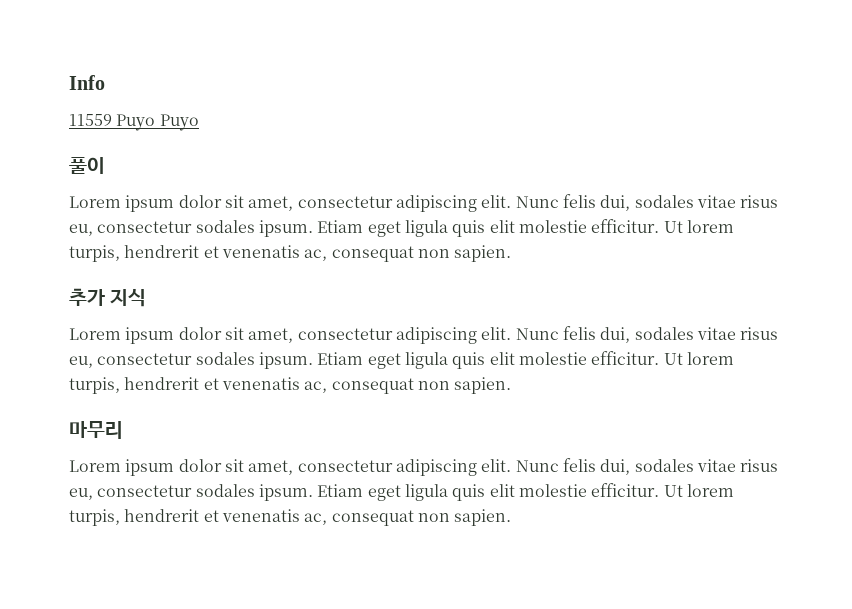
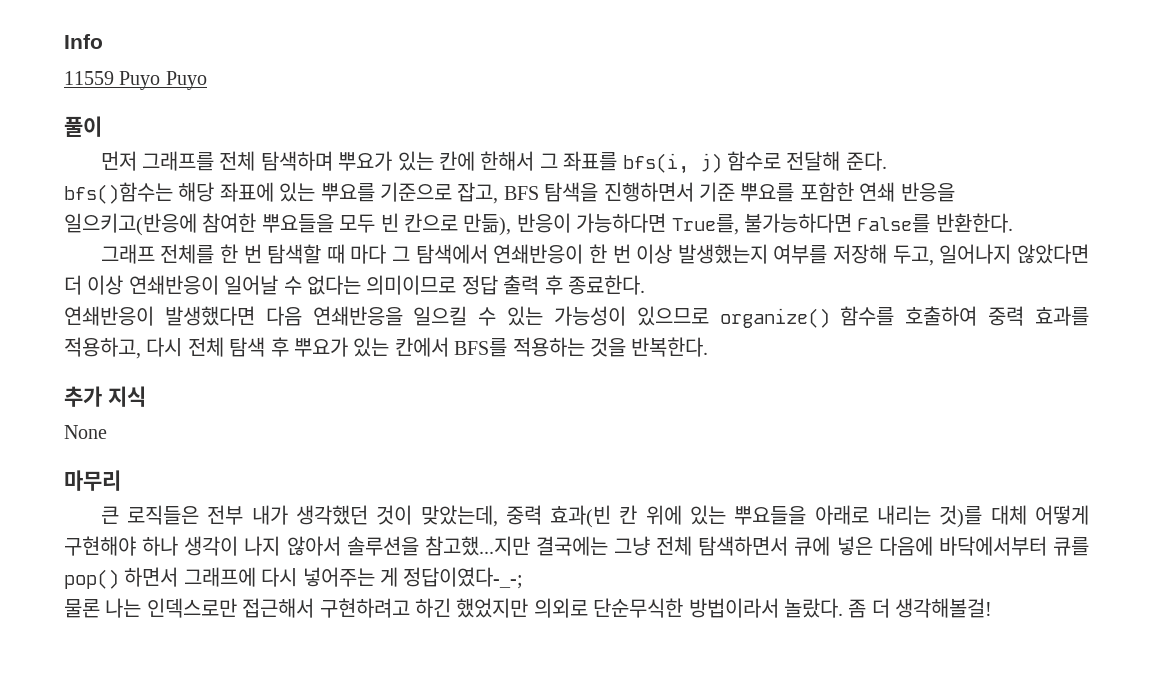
[69,194,779,212] [69,219,734,237] [69,245,512,262] [69,288,147,307] [69,326,779,344] [69,351,734,369] [69,377,512,394] [69,421,123,439] [69,458,779,476] [69,483,734,501] [69,509,512,526] Lorem ipsum dolor sit amet, consectetur adipiscing elit. Nunc felis dui, sodales vitae risus eu, consectetur sodales ipsum. Etiam eget ligula quis elit molestie efficitur. Ut lorem turpis, hendrerit et venenatis ac, consequat non sapien. // 추가 지식 // Lorem ipsum dolor sit amet, consectetur adipiscing elit. Nunc felis dui, sodales vitae risus eu, consectetur sodales ipsum. Etiam eget ligula quis elit molestie efficitur. Ut lorem turpis, hendrerit et venenatis ac, consequat non sapien. // 마무리 // Lorem ipsum dolor sit amet, consectetur adipiscing elit. Nunc felis dui, sodales vitae risus eu, consectetur sodales ipsum. Etiam eget ligula quis elit molestie efficitur. Ut lorem turpis, hendrerit et venenatis ac, consequat non sapien. -> [100,151,887,174] [64,182,955,204] [64,213,1013,236] [100,244,1090,266] [64,275,645,295] [64,306,1089,328] [64,337,709,359] [64,386,146,407] [64,425,107,439] [64,470,121,491] [100,505,1089,528] [64,536,1089,556] [64,567,524,589] [64,598,993,618] 먼저 그래프를 전체 탐색하며 뿌요가 있는 칸에 한해서 그 좌표를 bfs(i, j) 함수로 전달해 준다. // bfs()함수는 해당 좌표에 있는 뿌요를 기준으로 잡고, BFS 탐색을 진행하면서 기준 뿌요를 포함한 연쇄 반응을 일으키고(반응에 참여한 뿌요들을 모두 빈 칸으로 만듦), 반응이 가능하다면 True를, 불가능하다면 False를 반환한다. // 그래프 전체를 한 번 탐색할 때 마다 그 탐색에서 연쇄반응이 한 번 이상 발생했는지 여부를 저장해 두고, 일어나지 않았다면 더 이상 연쇄반응이 일어날 수 없다는 의미이므로 정답 출력 후 종료한다. // 연쇄반응이 발생했다면 다음 연쇄반응을 일으킬 수 있는 가능성이 있으므로 organize() 함수를 호출하여 중력 효과를 적용하고, 다시 전체 탐색 후 뿌요가 있는 칸에서 BFS를 적용하는 것을 반복한다. // 추가 지식 // None // 마무리 // 큰 로직들은 전부 내가 생각했던 것이 맞았는데, 중력 효과(빈 칸 위에 있는 뿌요들을 아래로 내리는 것)를 대체 어떻게 구현해야 하나 생각이 나지 않아서 솔루션을 참고했...지만 결국에는 그냥 전체 탐색하면서 큐에 넣은 다음에 바닥에서부터 큐를 pop() 하면서 그래프에 다시 넣어주는 게 정답이였다-_-; // 물론 나는 인덱스로만 접근해서 구현하려고 하긴 했었지만 의외로 단순무식한 방법이라서 놀랐다. 좀 더 생각해볼걸!

